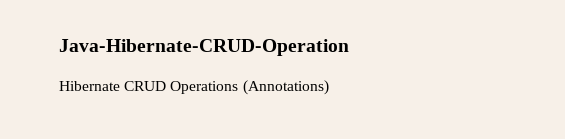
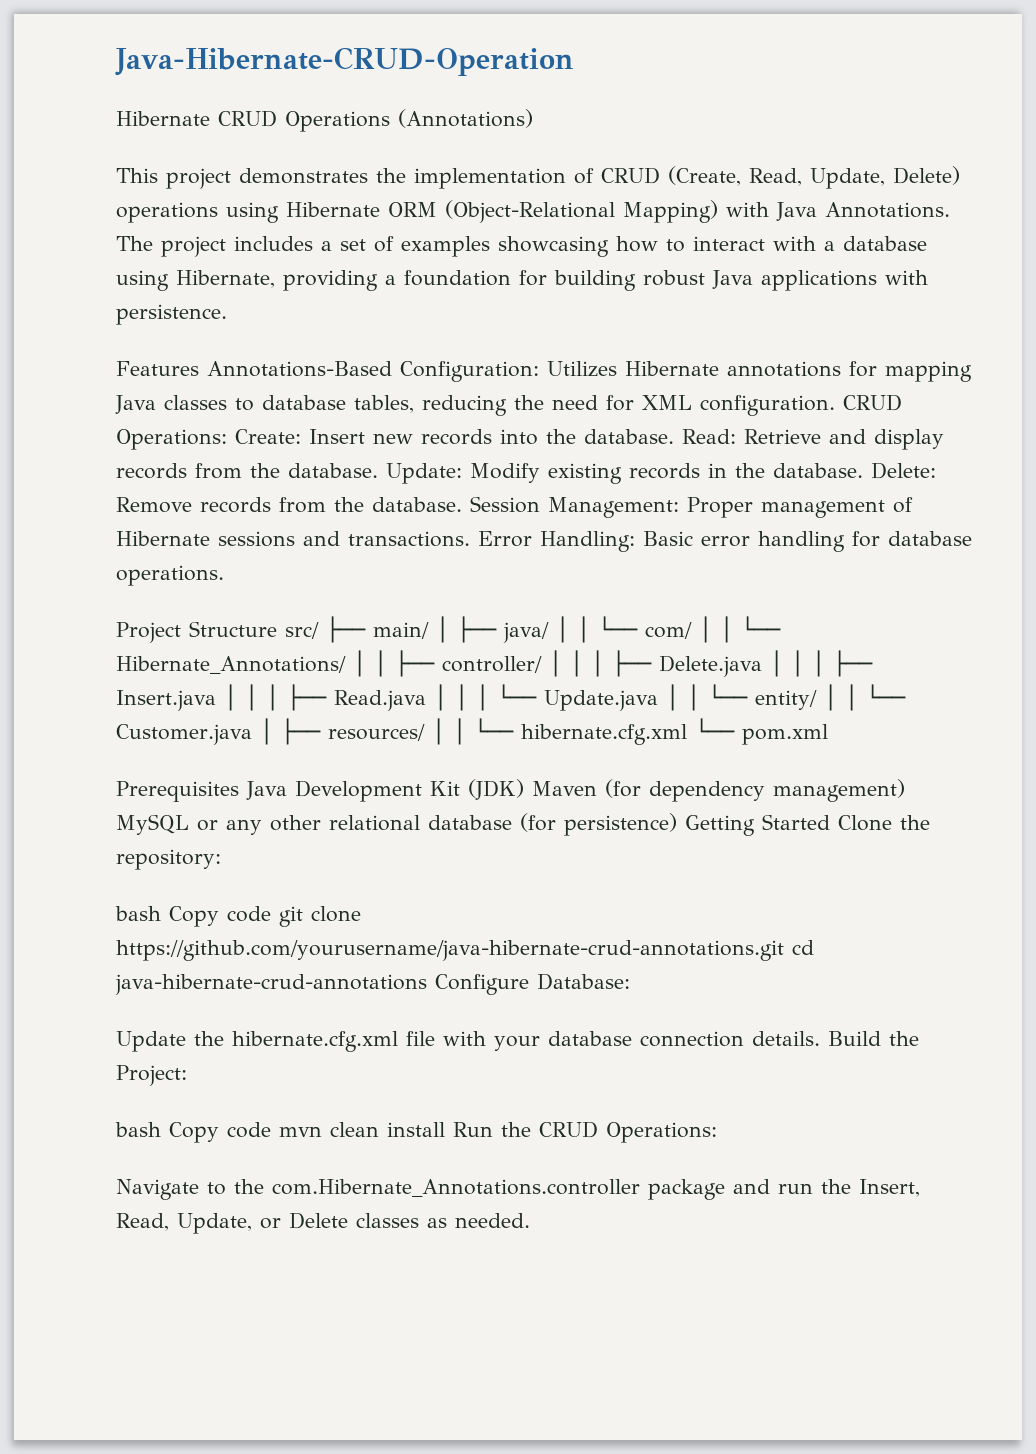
(329, 87) none -> [116,166,960,189] [116,200,950,223] [116,236,927,257] [116,270,928,291] [116,304,227,325] [116,361,972,382] [115,394,902,416] [116,429,944,450] [116,462,936,484] [116,496,913,518] [116,531,972,552] [116,565,224,586] [116,616,781,643] [116,650,873,677] [116,684,906,711] [116,718,828,745] [116,779,906,802] [116,813,930,836] [116,849,221,870] [115,906,361,927] [116,940,814,961] [115,973,630,995] [116,1031,919,1052] [116,1065,187,1086] [115,1121,717,1143] [116,1179,920,1200] [116,1212,530,1234] // This project demonstrates the implementation of CRUD (Create, Read, Update, Delete) operations using Hibernate ORM (Object-Relational Mapping) with Java Annotations. The project includes a set of examples showcasing how to interact with a database using Hibernate, providing a foundation for building robust Java applications with persistence. // Features Annotations-Based Configuration: Utilizes Hibernate annotations for mapping Java classes to database tables, reducing the need for XML configuration. CRUD Operations: Create: Insert new records into the database. Read: Retrieve and display records from the database. Update: Modify existing records in the database. Delete: Remove records from the database. Session Management: Proper management of Hibernate sessions and transactions. Error Handling: Basic error handling for database operations. // Project Structure src/ ├── main/ │ ├── java/ │ │ └── com/ │ │ └── Hibernate_Annotations/ │ │ ├── controller/ │ │ │ ├── Delete.java │ │ │ ├── Insert.java │ │ │ ├── Read.java │ │ │ └── Update.java │ │ └── entity/ │ │ └── Customer.java │ ├── resources/ │ │ └── hibernate.cfg.xml └── pom.xml // Prerequisites Java Development Kit (JDK) Maven (for dependency management) MySQL or any other relational database (for persistence) Getting Started Clone the repository: // bash Copy code git clone https://github.com/yourusername/java-hibernate-crud-annotations.git cd java-hibernate-crud-annotations Configure Database: // Update the hibernate.cfg.xml file with your database connection details. Build the Project: // bash Copy code mvn clean install Run the CRUD Operations: // Navigate to the com.Hibernate_Annotations.controller package and run the Insert, Read, Update, or Delete classes as needed.

